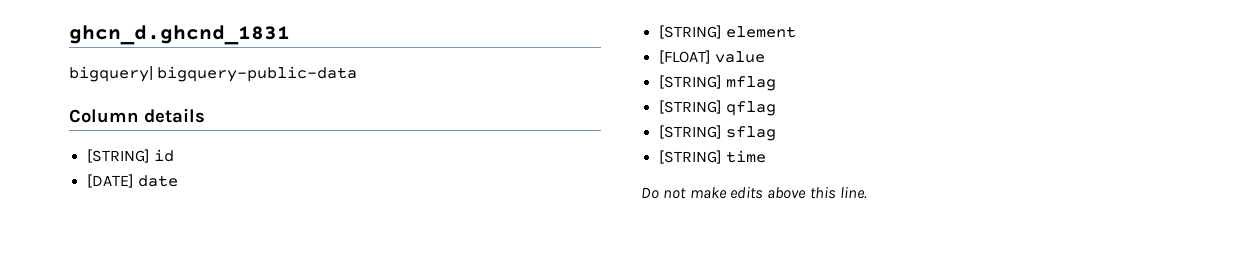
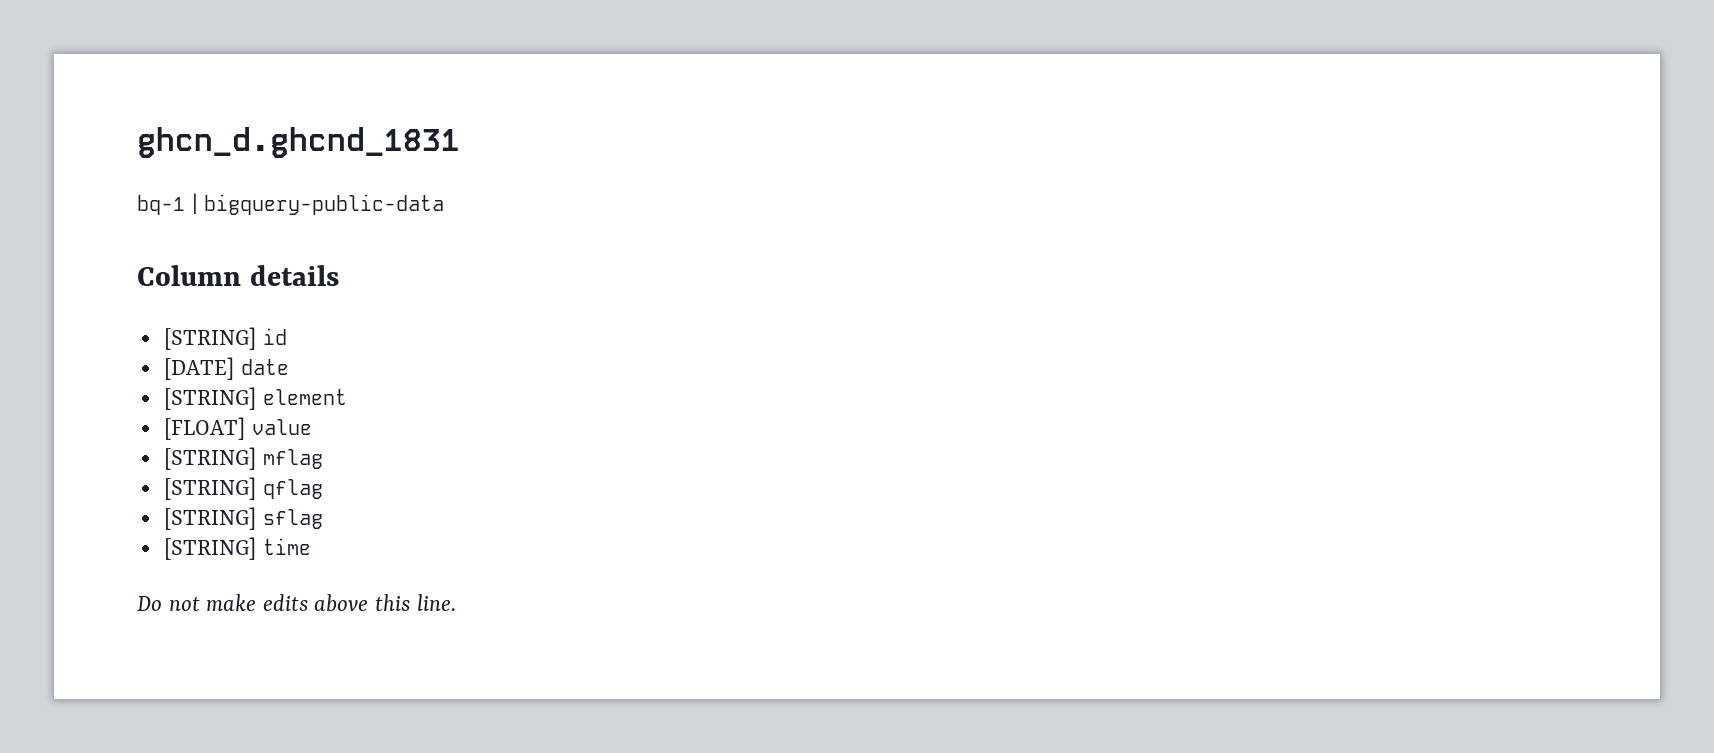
[69,66,153,82] bigquery| -> [137,193,198,215] bq-1 |

